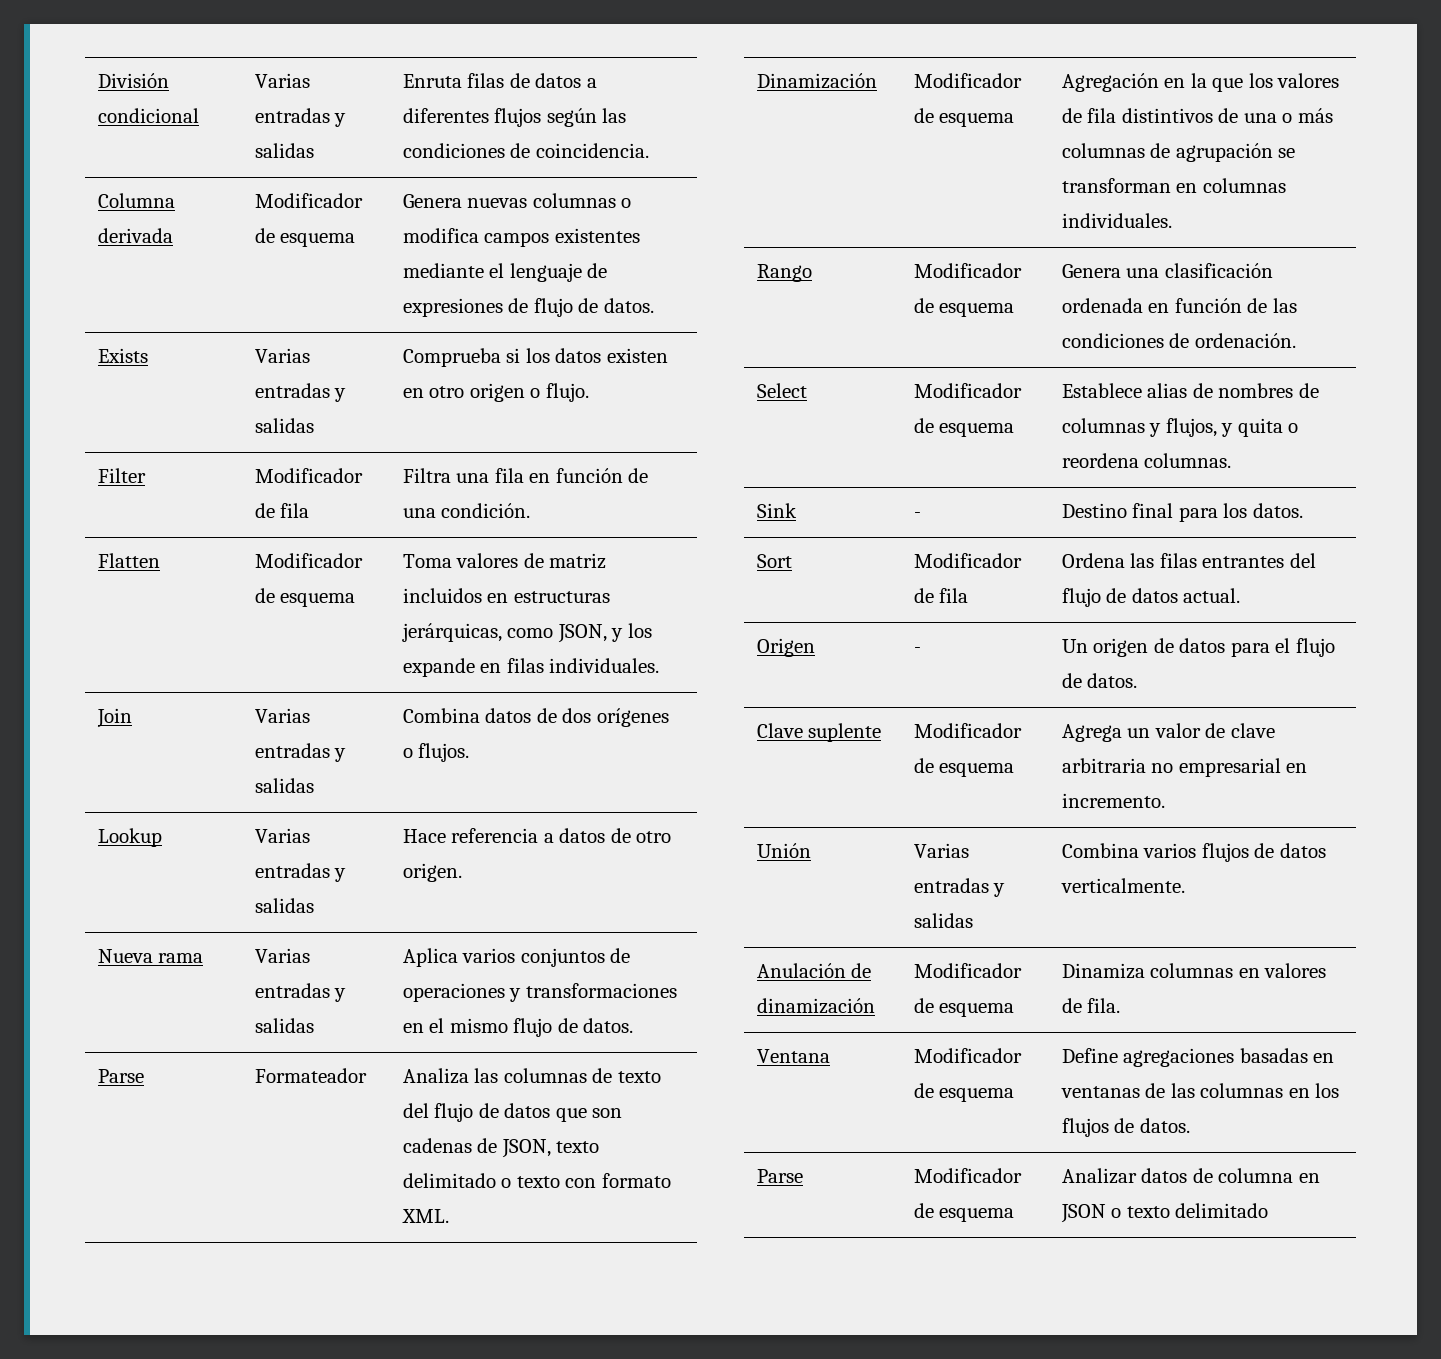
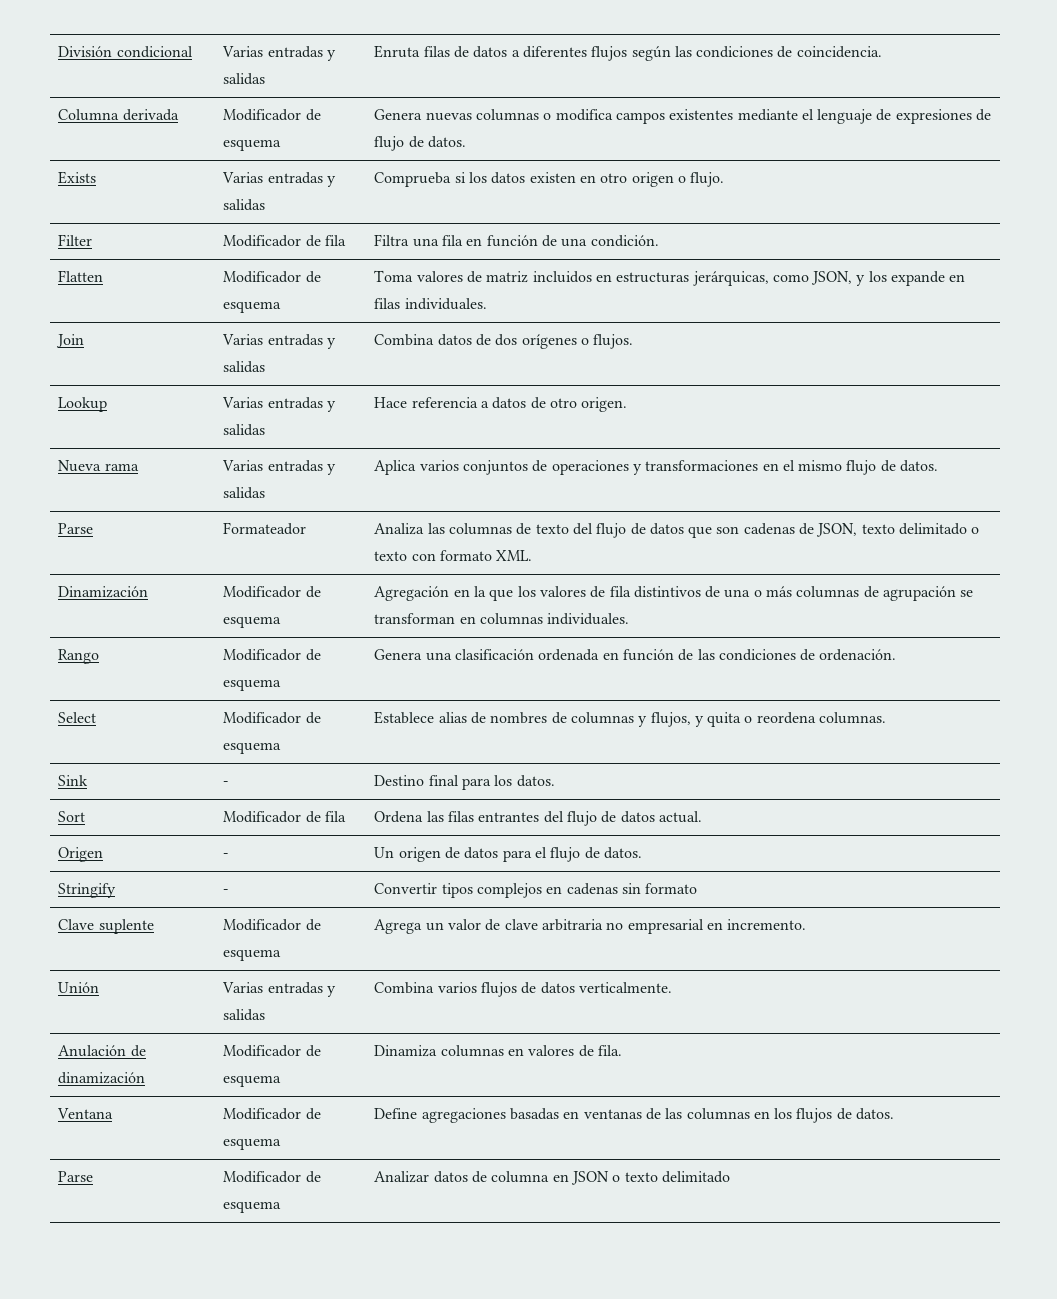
(1138, 680) none -> [58,883,117,898] [223,889,229,894] [374,883,698,898] // Stringify | - | Convertir tipos complejos en cadenas sin formato

